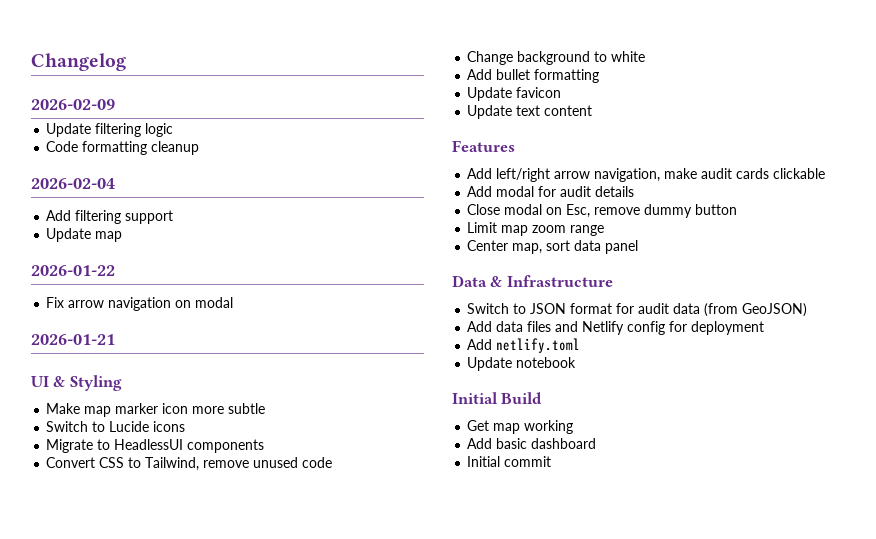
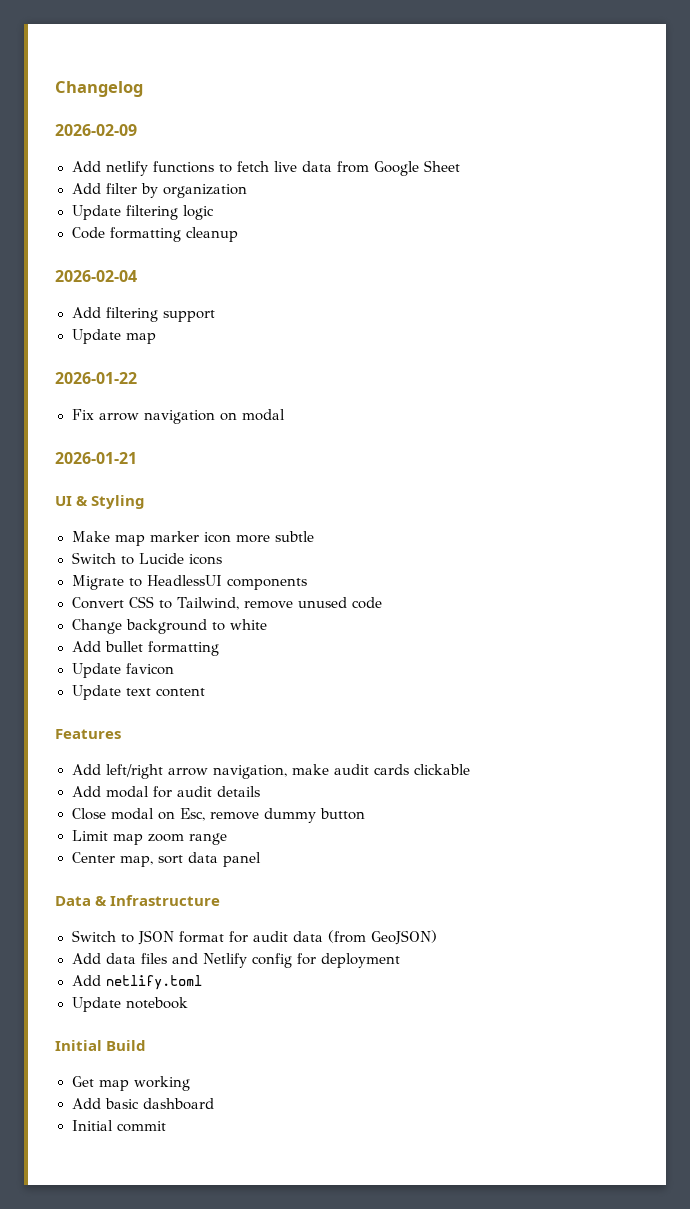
(115, 104) none -> [71,160,460,176] [71,183,247,198] // Add netlify functions to fetch live data from Google Sheet // Add filter by organization

